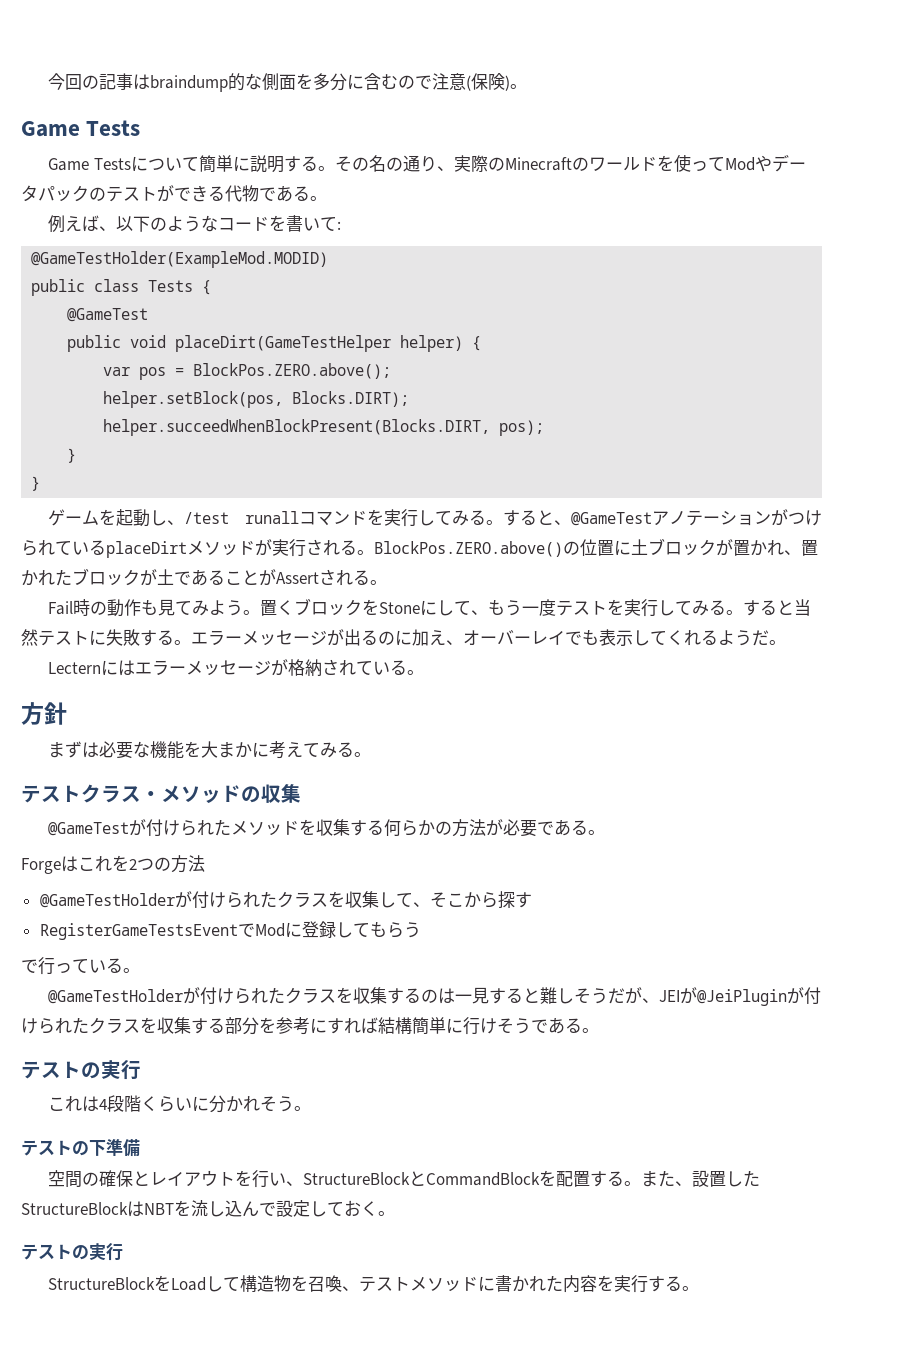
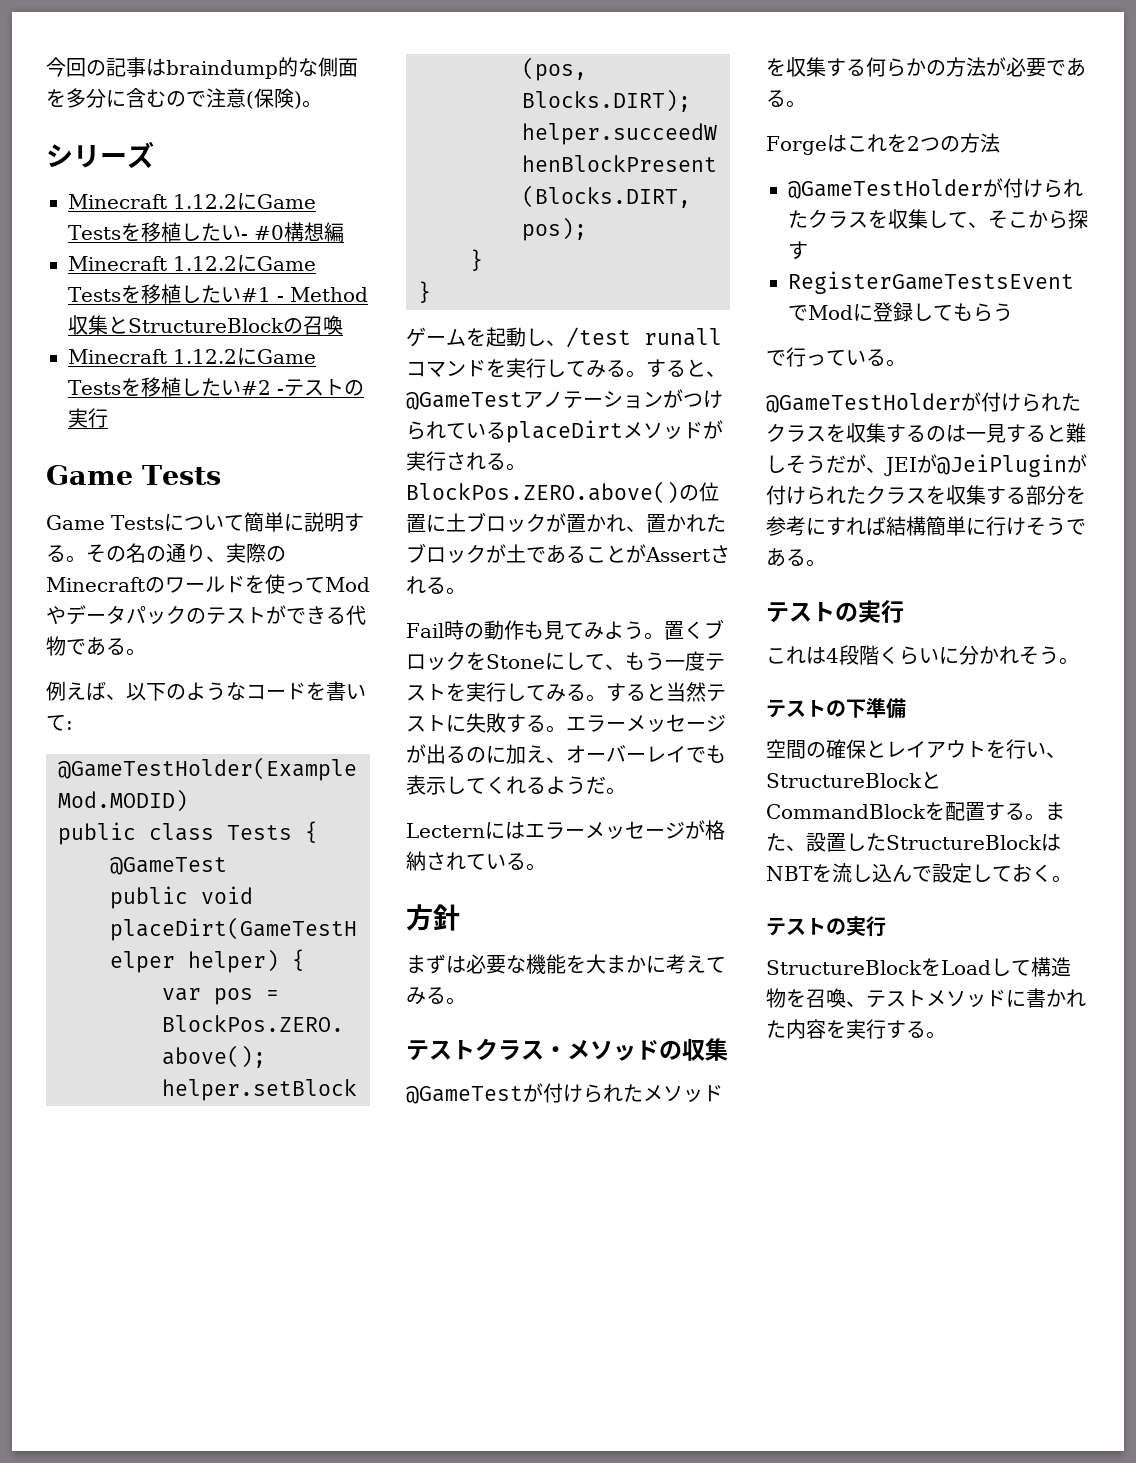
(528, 86) none -> [46,141,154,169] [68,193,316,210] [68,222,344,242] [68,255,316,272] [68,284,368,304] [68,315,343,335] [68,348,316,365] [68,377,364,397] [68,408,108,428] // シリーズ // Minecraft 1.12.2にGame Testsを移植したい- #0構想編 // Minecraft 1.12.2にGame Testsを移植したい#1 - Method収集とStructureBlockの召喚 // Minecraft 1.12.2にGame Testsを移植したい#2 -テストの実行

